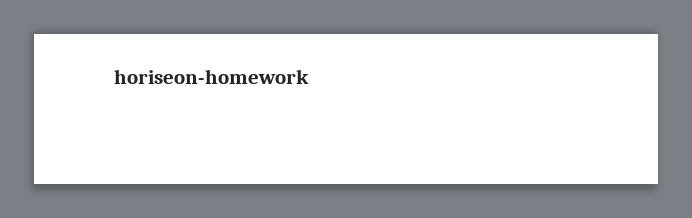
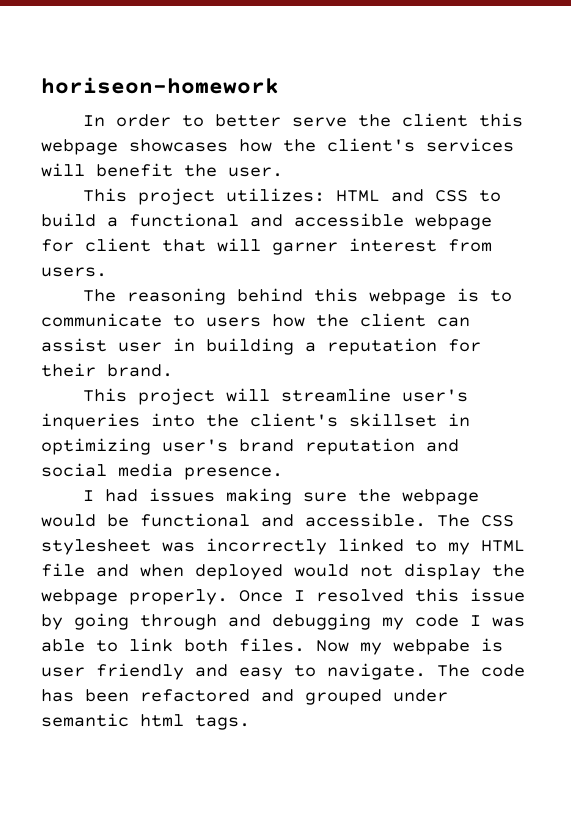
(309, 76) none -> [82,113,523,127] [41,138,514,155] [41,163,283,177] [82,188,501,205] [41,213,492,230] [41,238,492,255] [41,267,107,277] [82,288,512,305] [41,313,470,327] [41,338,481,355] [41,363,173,377] [82,388,468,405] [41,413,470,430] [41,438,459,455] [41,463,283,480] [82,488,479,505] [41,513,514,527] [41,538,525,555] [41,563,525,580] [41,588,525,605] [41,613,525,630] [41,638,503,655] [41,663,525,680] [41,689,448,705] [41,713,250,730] // In order to better serve the client this webpage showcases how the client's services will benefit the user. // This project utilizes: HTML and CSS to build a functional and accessible webpage for client that will garner interest from users. // The reasoning behind this webpage is to communicate to users how the client can assist user in building a reputation for their brand. // This project will streamline user's inqueries into the client's skillset in optimizing user's brand reputation and social media presence. // I had issues making sure the webpage would be functional and accessible. The CSS stylesheet was incorrectly linked to my HTML file and when deployed would not display the webpage properly. Once I resolved this issue by going through and debugging my code I was able to link both files. Now my webpabe is user friendly and easy to navigate. The code has been refactored and grouped under semantic html tags.

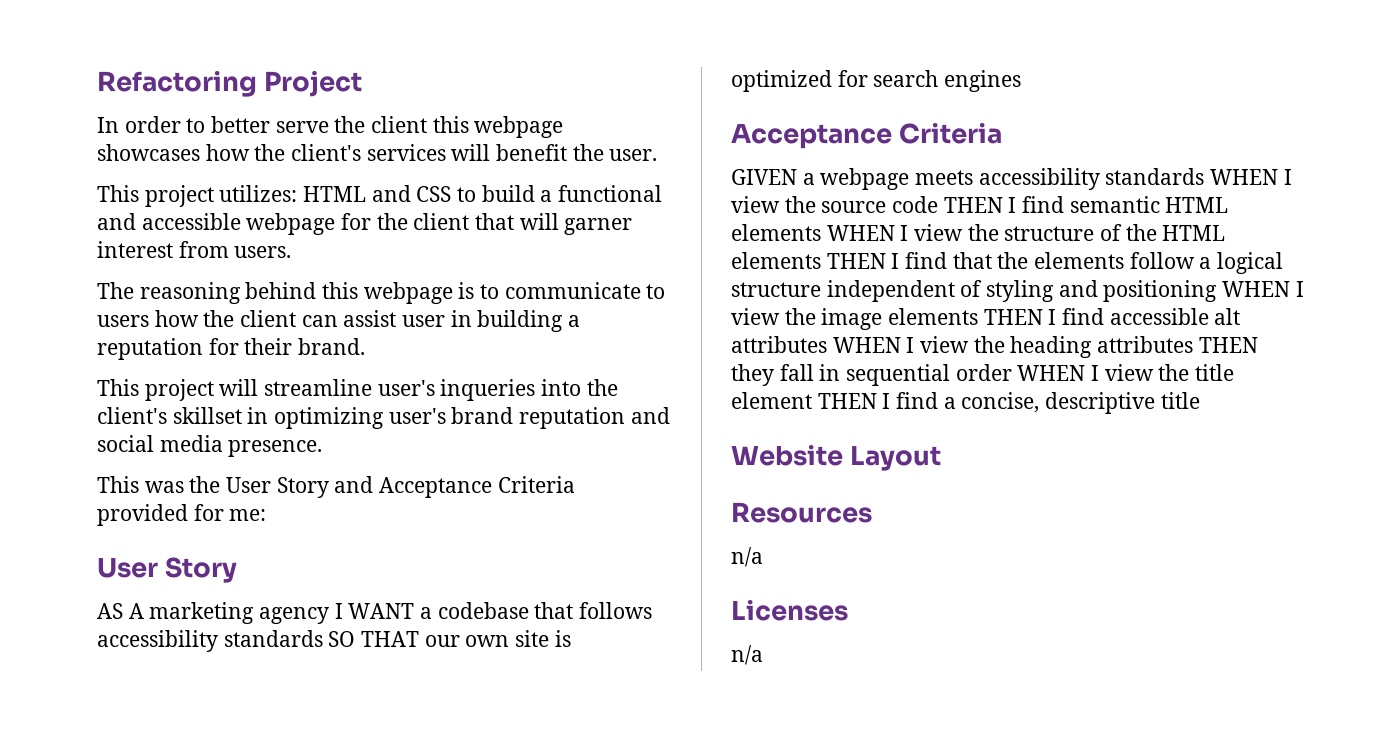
[41,77,279,94] horiseon-homework -> [97,70,363,97] Refactoring Project
(74, 245) none -> [376,213,408,230] the
[82,488,479,505] [41,513,514,527] [41,538,525,555] [41,563,525,580] [41,588,525,605] [41,613,525,630] [41,638,503,655] [41,663,525,680] [41,689,448,705] [41,713,250,730] I had issues making sure the webpage would be functional and accessible. The CSS stylesheet was incorrectly linked to my HTML file and when deployed would not display the webpage properly. Once I resolved this issue by going through and debugging my code I was able to link both files. Now my webpabe is user friendly and easy to navigate. The code has been refactored and grouped under semantic html tags. -> [97,476,575,498] [97,504,267,526] [97,557,238,583] [97,602,653,624] [97,630,571,652] [731,70,1022,92] [731,123,1003,149] [731,168,1292,190] [731,196,1229,213] [731,224,1226,241] [731,252,1284,274] [731,280,1304,302] [731,308,1241,330] [731,336,1258,358] [731,364,1235,386] [731,392,1200,414] [731,445,942,471] [731,502,872,523] [731,547,763,567] [731,600,848,621] [731,645,763,665] This was the User Story and Acceptance Criteria provided for me: // User Story // AS A marketing agency I WANT a codebase that follows accessibility standards SO THAT our own site is optimized for search engines // Acceptance Criteria // GIVEN a webpage meets accessibility standards WHEN I view the source code THEN I find semantic HTML elements WHEN I view the structure of the HTML elements THEN I find that the elements follow a logical structure independent of styling and positioning WHEN I view the image elements THEN I find accessible alt attributes WHEN I view the heading attributes THEN they fall in sequential order WHEN I view the title element THEN I find a concise, descriptive title // Website Layout // Resources // n/a // Licenses // n/a

